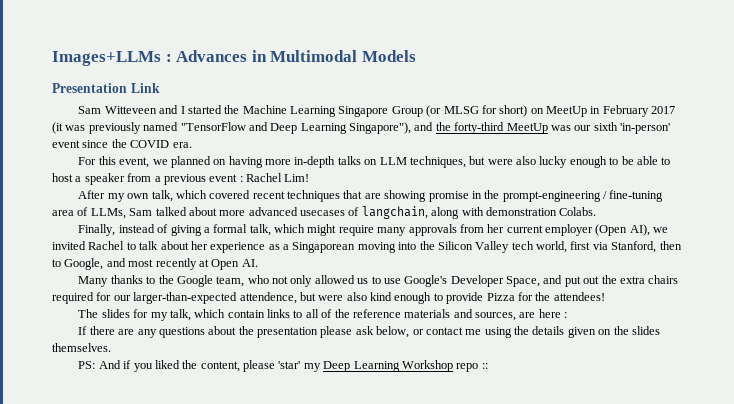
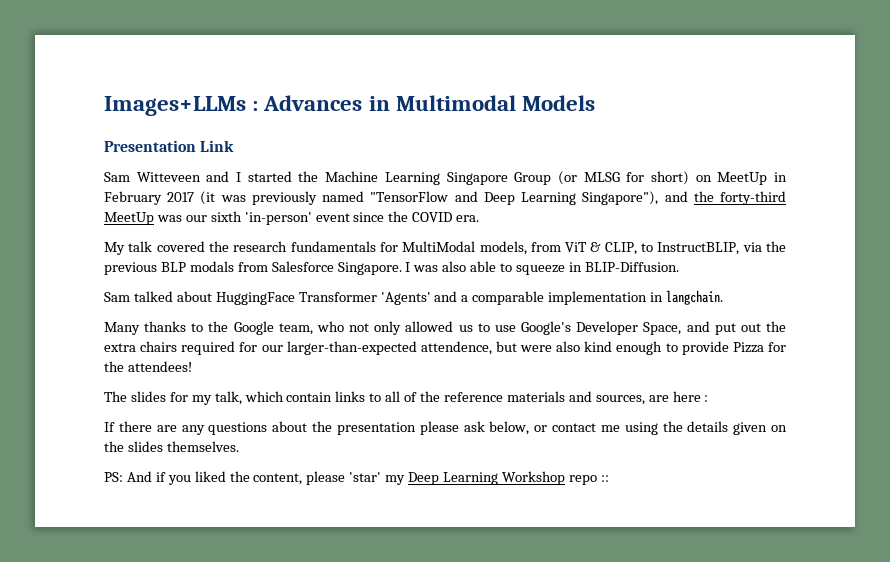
[78,156,671,168] [52,173,310,185] [78,190,664,202] [52,206,597,219] [78,224,669,236] [52,241,682,253] [52,258,258,270] For this event, we planned on having more in-depth talks on LLM techniques, but were also lucky enough to be able to host a speaker from a previous event : Rachel Lim! // After my own talk, which covered recent techniques that are showing promise in the prompt-engineering / fine-tuning area of LLMs, Sam talked about more advanced usecases of langchain, along with demonstration Colabs. // Finally, instead of giving a formal talk, which might require many approvals from her current employer (Open AI), we invited Rachel to talk about her experience as a Singaporean moving into the Silicon Valley tech world, first via Stanford, then to Google, and most recently at Open AI. -> [104,241,786,255] [104,261,679,275] [104,290,724,305] My talk covered the research fundamentals for MultiModal models, from ViT & CLIP, to InstructBLIP, via the previous BLP modals from Salesforce Singapore. I was also able to squeeze in BLIP-Diffusion. // Sam talked about HuggingFace Transformer 'Agents' and a comparable implementation in langchain.

